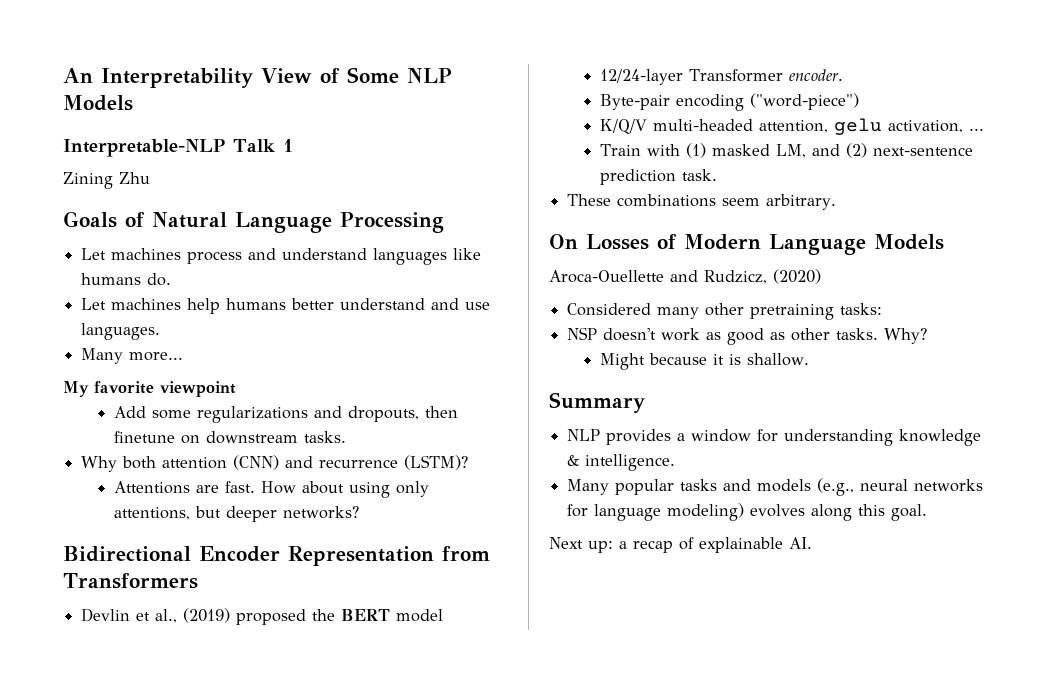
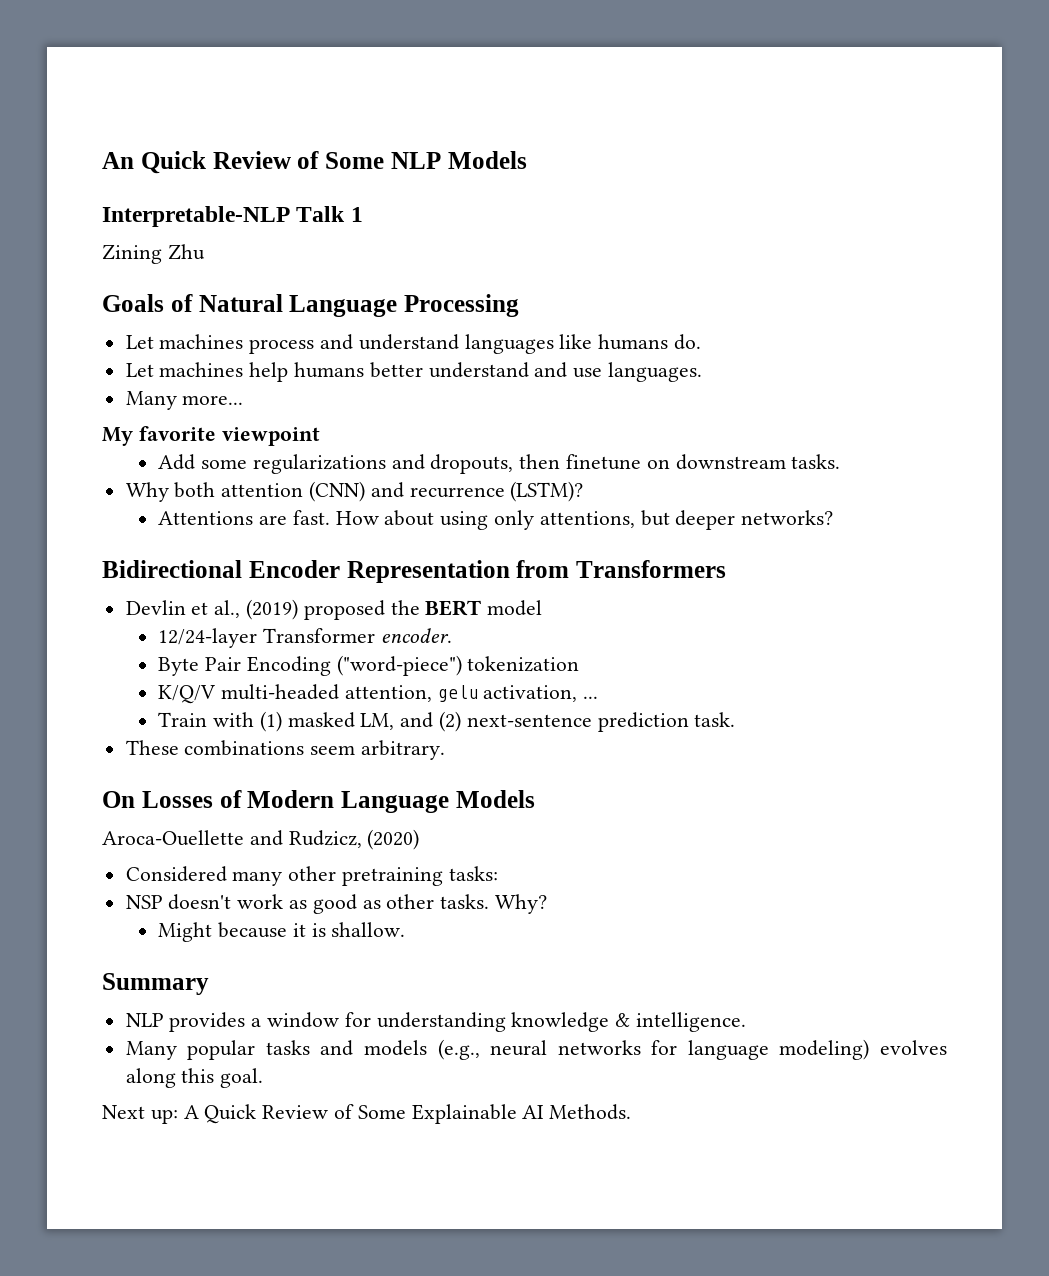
[101,68,312,88] Interpretability View -> [140,151,291,174] Quick Review
[599,94,744,111] Byte-pair encoding -> [158,656,331,676] Byte Pair Encoding
(859, 101) none -> [467,656,580,672] tokenization
[619,537,812,553] a recap of explainable AI. -> [183,1104,632,1124] A Quick Review of Some Explainable AI Methods.

